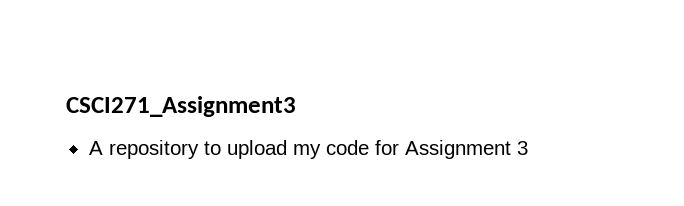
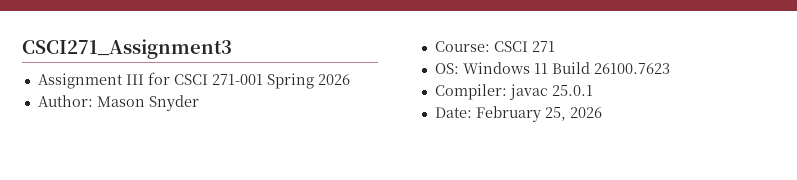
[88,140,528,159] A repository to upload my code for Assignment 3 -> [37,72,350,89] [37,95,199,111] [434,41,555,52] [434,62,670,74] [434,84,593,100] [434,106,602,122] Assignment III for CSCI 271-001 Spring 2026 // Author: Mason Snyder // Course: CSCI 271 // OS: Windows 11 Build 26100.7623 // Compiler: javac 25.0.1 // Date: February 25, 2026

